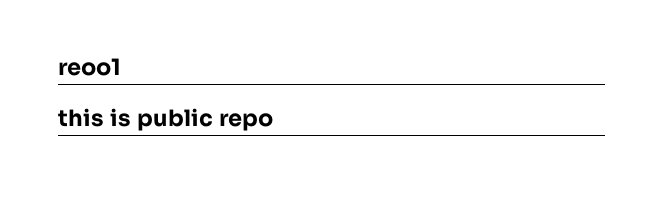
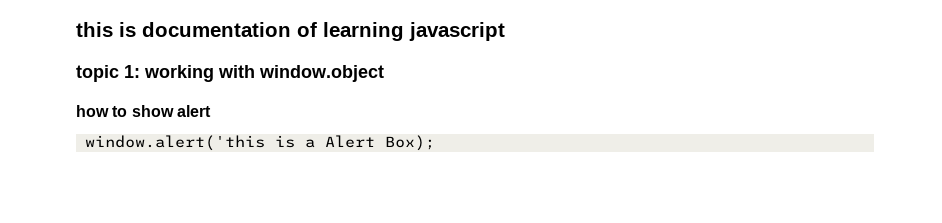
[58,58,121,76] reoo1 // -> (76, 29) none
[137,108,274,131] public repo -> [142,22,505,41] [76,65,384,82] [76,105,211,117] [84,135,435,151] documentation of learning javascript // topic 1: working with window.object // how to show alert // window.alert('this is a Alert Box);

